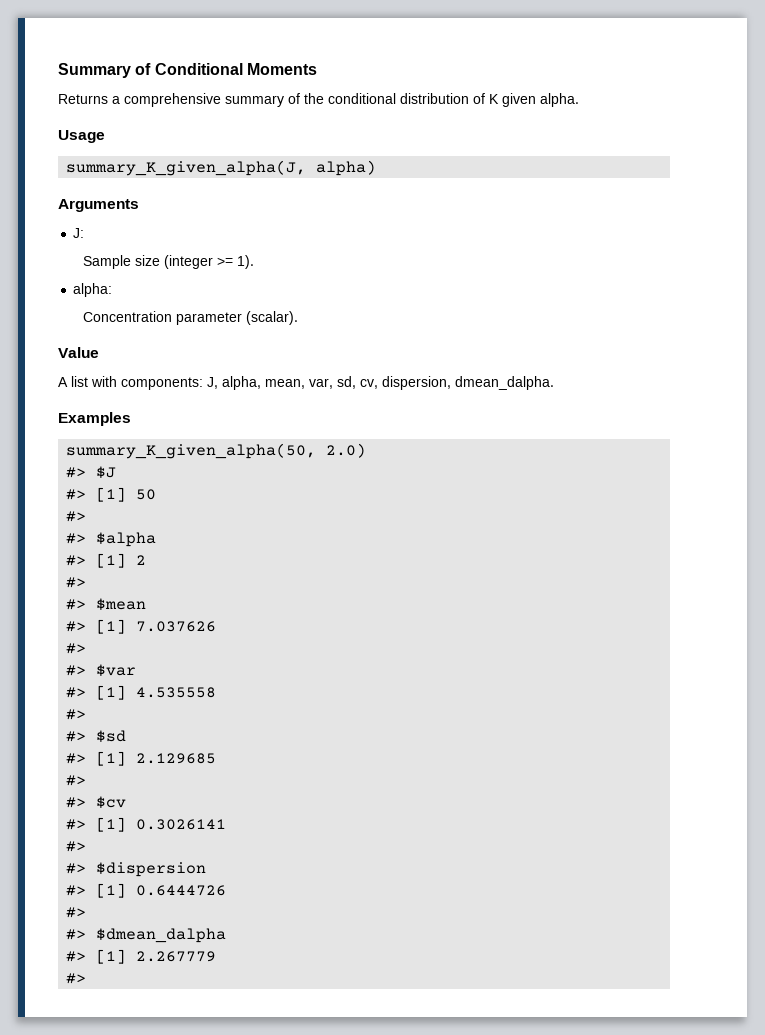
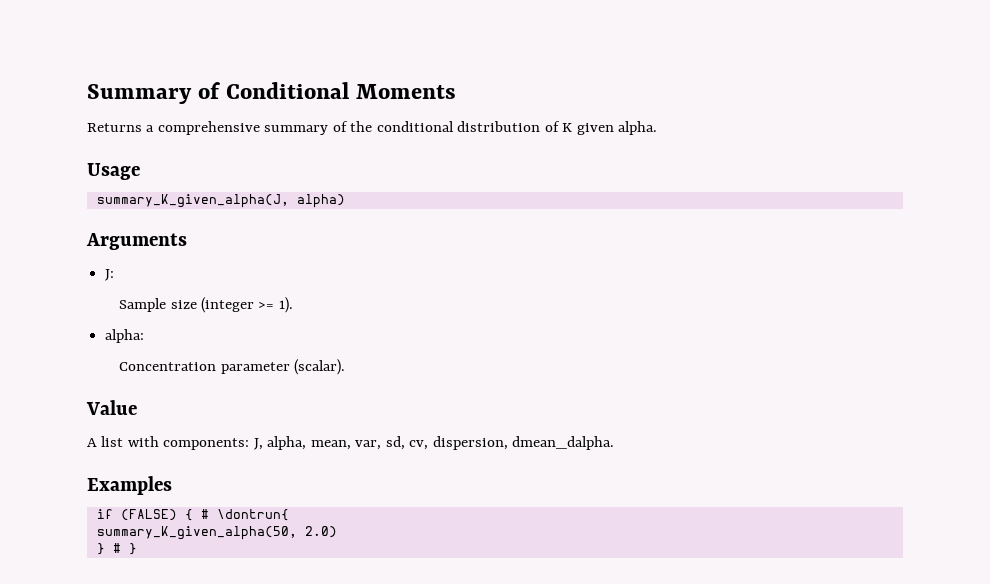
[66,443,367,459] [66,466,117,479] [66,487,157,502] [66,511,87,522] [66,532,157,547] [66,553,147,568] [66,577,87,588] [66,598,147,611] [66,619,217,634] [66,643,87,654] [66,664,137,677] [66,685,217,700] [66,709,87,720] [66,730,127,743] [66,751,217,766] [66,775,87,786] [66,796,127,809] [66,817,227,832] [66,841,87,852] [66,862,207,877] [66,883,227,898] [66,907,87,918] [66,928,227,943] [66,949,217,964] [66,973,87,984] summary_K_given_alpha(50, 2.0) // #> $J // #> [1] 50 // #> // #> $alpha // #> [1] 2 // #> // #> $mean // #> [1] 7.037626 // #> // #> $var // #> [1] 4.535558 // #> // #> $sd // #> [1] 2.129685 // #> // #> $cv // #> [1] 0.3026141 // #> // #> $dispersion // #> [1] 0.6444726 // #> // #> $dmean_dalpha // #> [1] 2.267779 // #> -> [96,509,289,521] [96,526,337,540] [96,543,137,555] if (FALSE) { # \dontrun{ // summary_K_given_alpha(50, 2.0) // } # }

